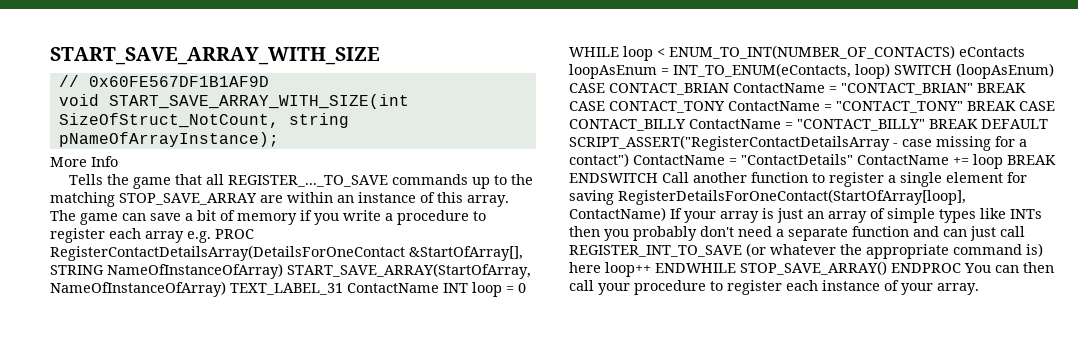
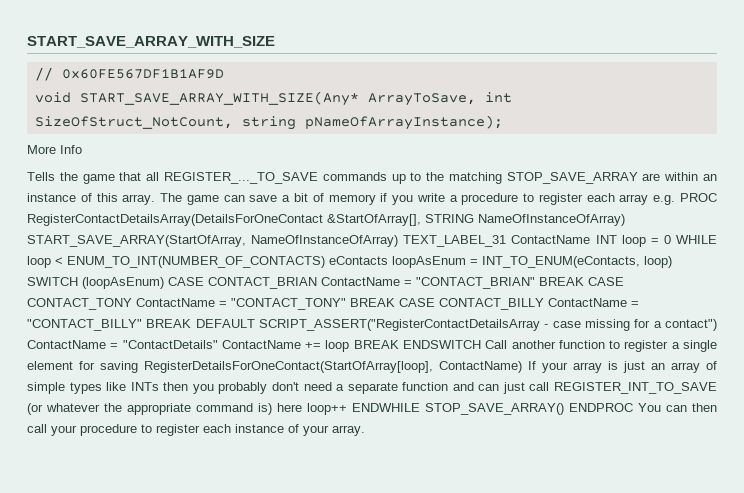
[108,94,409,109] START_SAVE_ARRAY_WITH_SIZE(int -> [79,91,512,106] START_SAVE_ARRAY_WITH_SIZE(Any* ArrayToSave, int

